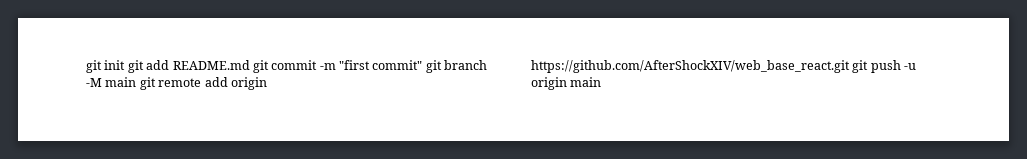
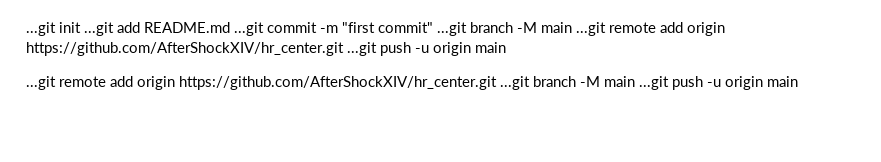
[86,60,144,73] git init git -> [26,22,114,36] ...git init ...git
[252,60,269,73] git -> [234,22,264,36] ...git
[425,60,488,73] [86,77,267,90] [531,60,917,73] [531,77,602,90] git branch -M main git remote add origin https://github.com/AfterShockXIV/web_base_react.git git push -u origin main -> [437,22,725,36] [26,42,506,56] [26,76,798,90] ...git branch -M main ...git remote add origin https://github.com/AfterShockXIV/hr_center.git ...git push -u origin main // ...git remote add origin https://github.com/AfterShockXIV/hr_center.git ...git branch -M main ...git push -u origin main

